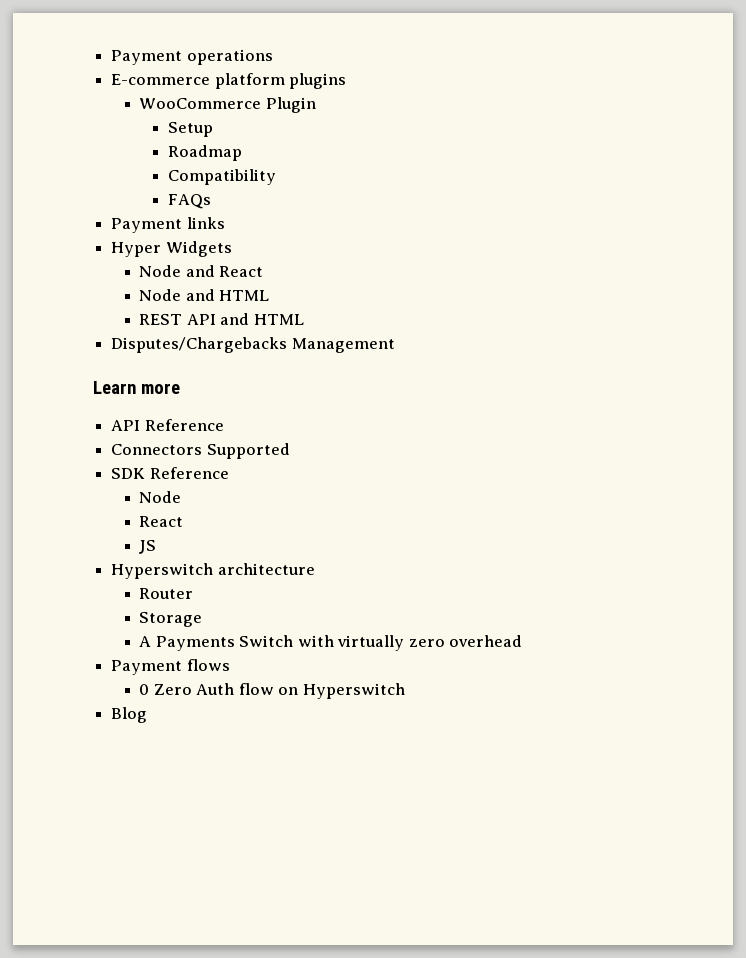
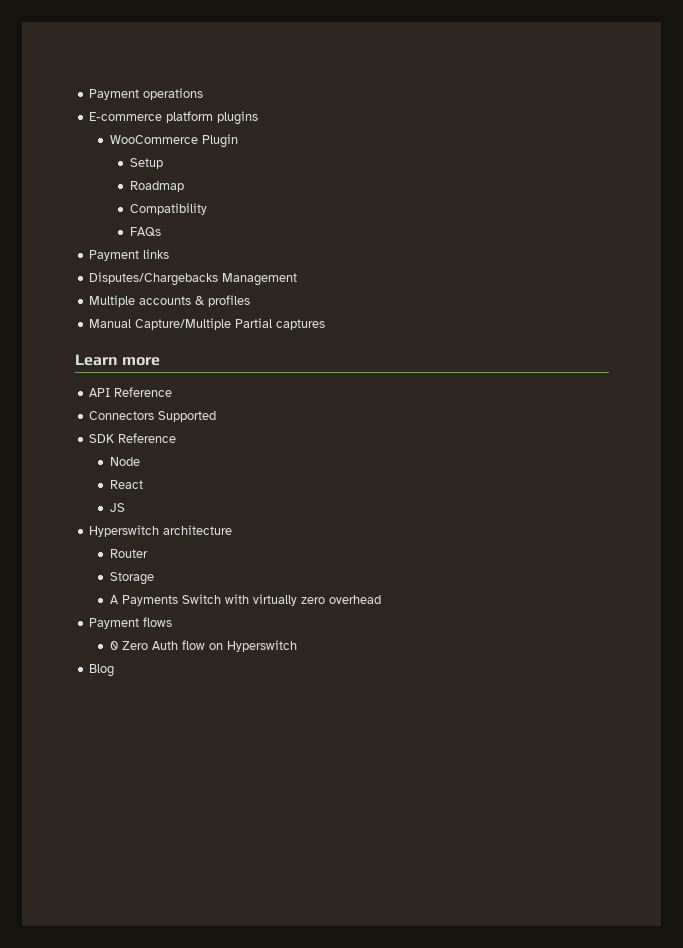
[111,241,232,257] [139,265,264,277] [139,289,270,301] [139,313,304,325] [111,337,395,353] Hyper Widgets // Node and React // Node and HTML // REST API and HTML // Disputes/Chargebacks Management -> [89,272,298,286] [89,295,251,307] [89,318,326,330] Disputes/Chargebacks Management // Multiple accounts & profiles // Manual Capture/Multiple Partial captures

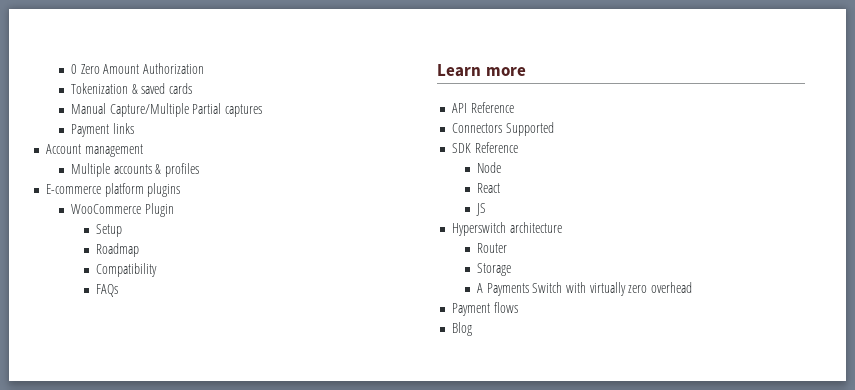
[89,88,204,100] Payment operations -> [70,63,204,74] [70,83,192,94] [70,103,262,117] [70,123,134,137] [45,144,143,157] [70,163,199,177] 0 Zero Amount Authorization // Tokenization & saved cards // Manual Capture/Multiple Partial captures // Payment links // Account management // Multiple accounts & profiles
[89,249,170,261] [89,272,298,286] [89,295,251,307] [89,318,326,330] // Payment links // Disputes/Chargebacks Management // Multiple accounts & profiles // Manual Capture/Multiple Partial captures -> (119, 290) none
[109,640,297,652] // 0 Zero Auth flow on Hyperswitch -> (518, 307) none

